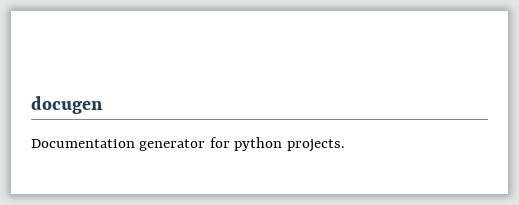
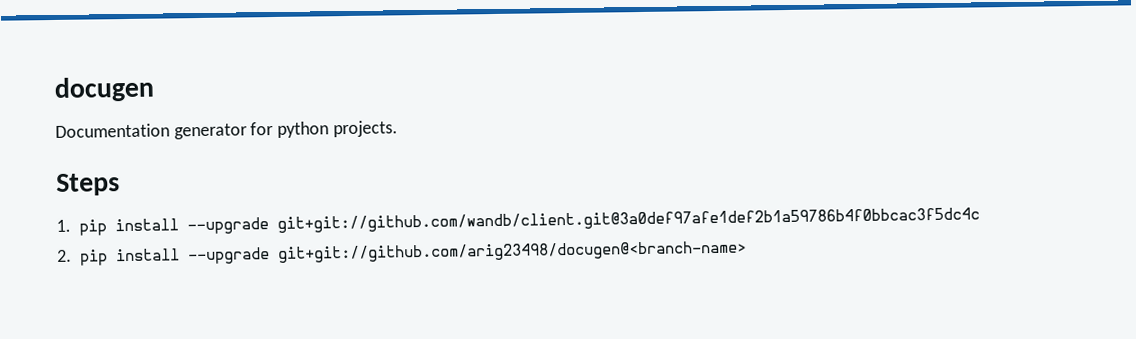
(345, 145) none -> [56,173,120,196] [56,207,980,236] [57,240,747,266] // Steps // 1. pip install --upgrade git+git://github.com/wandb/client.git@3a0def97afe1def2b1a59786b4f0bbcac3f5dc4c // 2. pip install --upgrade git+git://github.com/arig23498/docugen@<branch-name>

